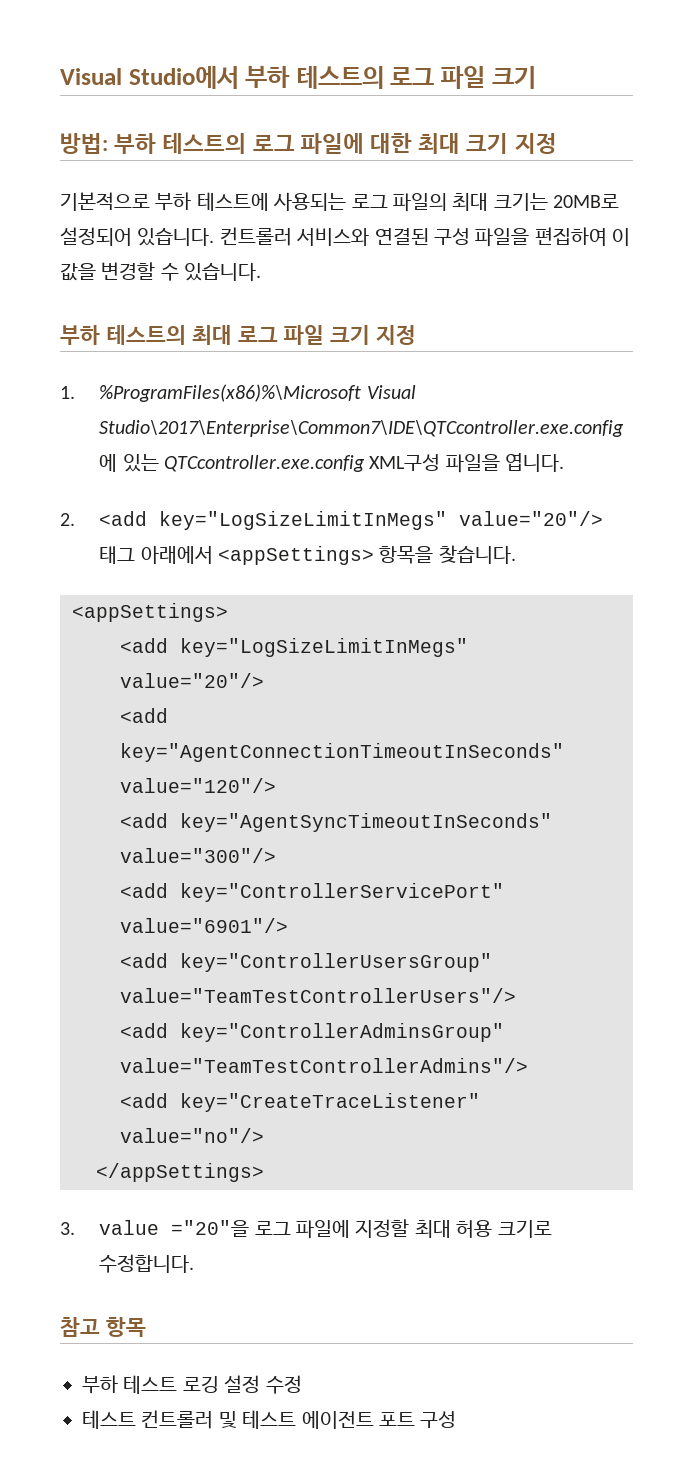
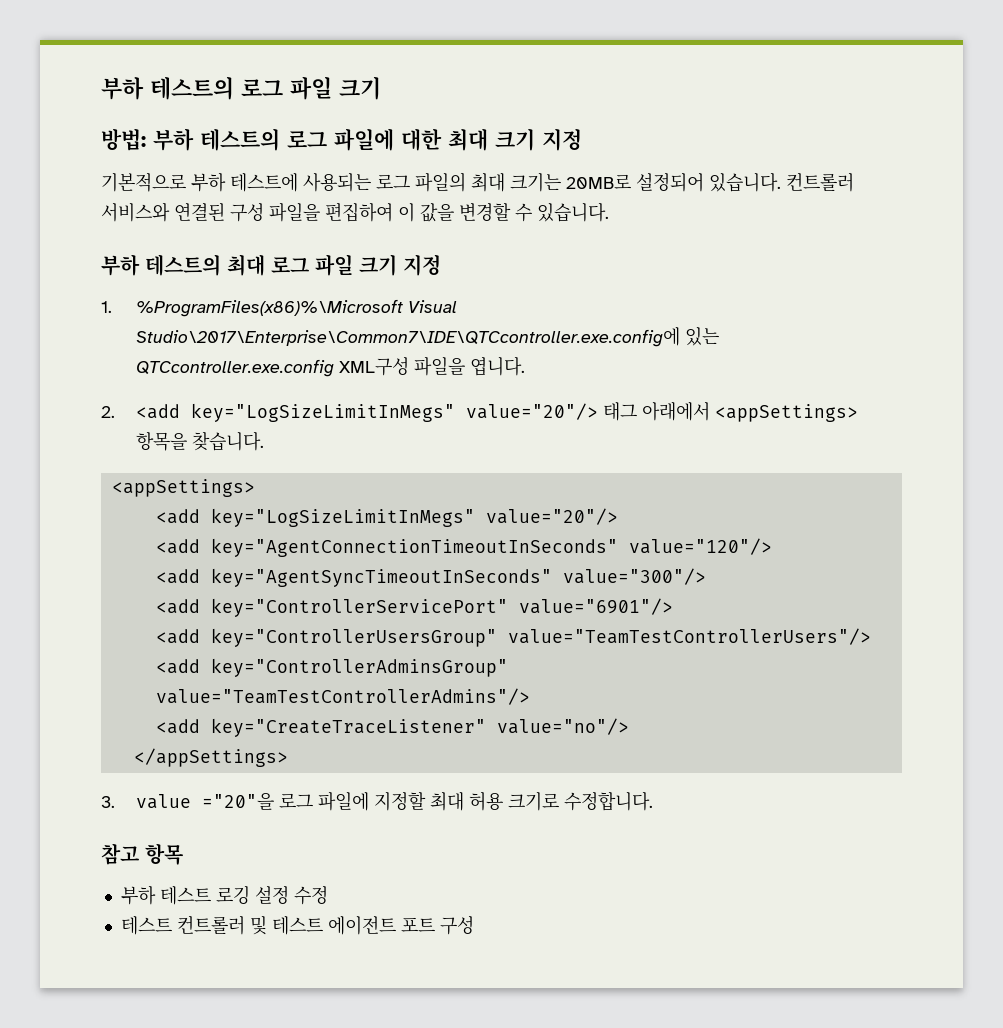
[60,66,239,89] Visual Studio에서 -> (101, 88) none

